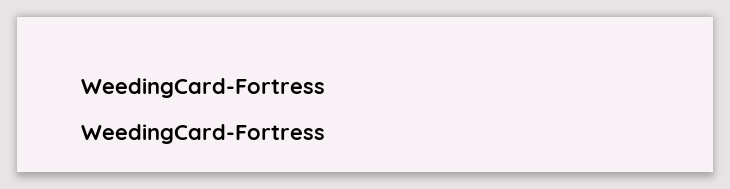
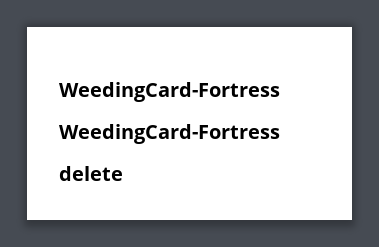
(325, 134) none -> [59,166,123,181] // delete

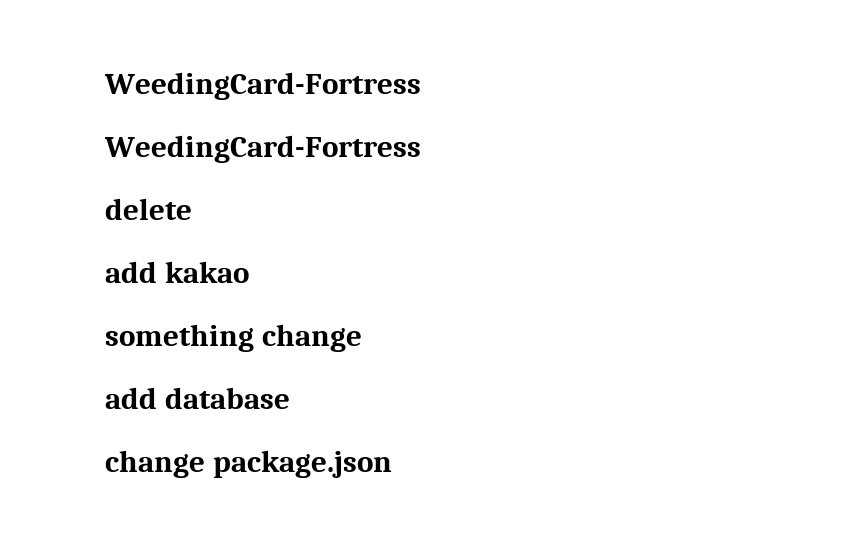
(123, 173) none -> [105,261,250,283] [105,324,363,352] [105,387,291,409] [105,450,393,478] // add kakao // something change // add database // change package.json

